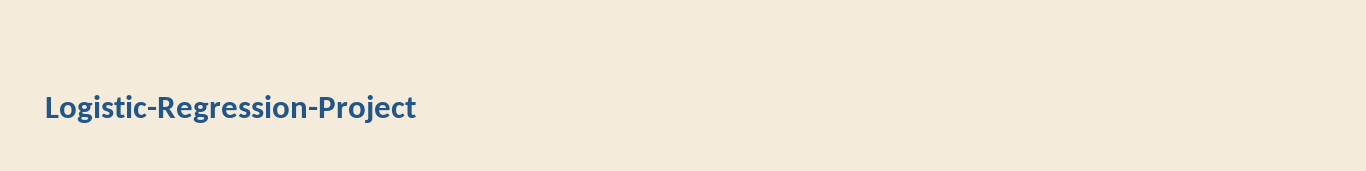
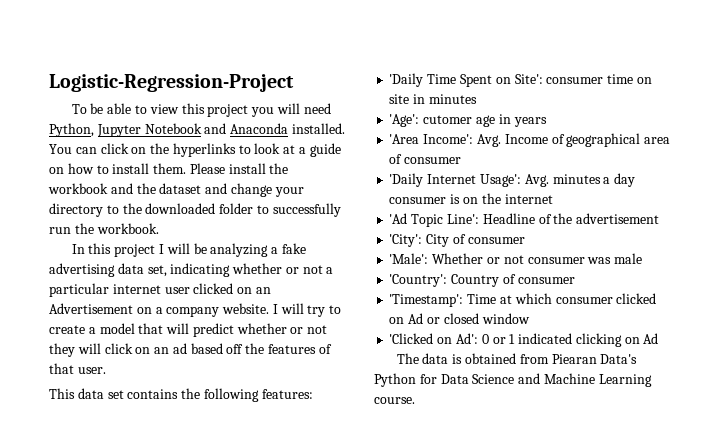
(416, 109) none -> [71,103,331,117] [49,123,345,137] [49,143,341,157] [49,163,289,174] [48,183,304,197] [49,203,341,217] [49,223,159,234] [71,243,306,257] [49,263,334,277] [49,283,271,297] [49,303,342,317] [49,323,328,337] [49,343,332,357] [49,363,106,374] [49,388,313,402] [389,73,652,87] [389,94,477,104] [389,114,547,127] [389,133,671,147] [389,154,462,164] [389,173,636,187] [389,193,553,204] [389,213,660,227] [389,234,525,247] [389,253,643,264] [389,274,575,287] [389,293,657,307] [389,313,530,324] [389,333,659,347] [396,353,638,364] [374,373,652,387] [374,397,415,404] // To be able to view this project you will need Python, Jupyter Notebook and Anaconda installed. You can click on the hyperlinks to look at a guide on how to install them. Please install the workbook and the dataset and change your directory to the downloaded folder to successfully run the workbook. // In this project I will be analyzing a fake advertising data set, indicating whether or not a particular internet user clicked on an Advertisement on a company website. I will try to create a model that will predict whether or not they will click on an ad based off the features of that user. // This data set contains the following features: // 'Daily Time Spent on Site': consumer time on site in minutes // 'Age': cutomer age in years // 'Area Income': Avg. Income of geographical area of consumer // 'Daily Internet Usage': Avg. minutes a day consumer is on the internet // 'Ad Topic Line': Headline of the advertisement // 'City': City of consumer // 'Male': Whether or not consumer was male // 'Country': Country of consumer // 'Timestamp': Time at which consumer clicked on Ad or closed window // 'Clicked on Ad': 0 or 1 indicated clicking on Ad // The data is obtained from Piearan Data's Python for Data Science and Machine Learning course.

